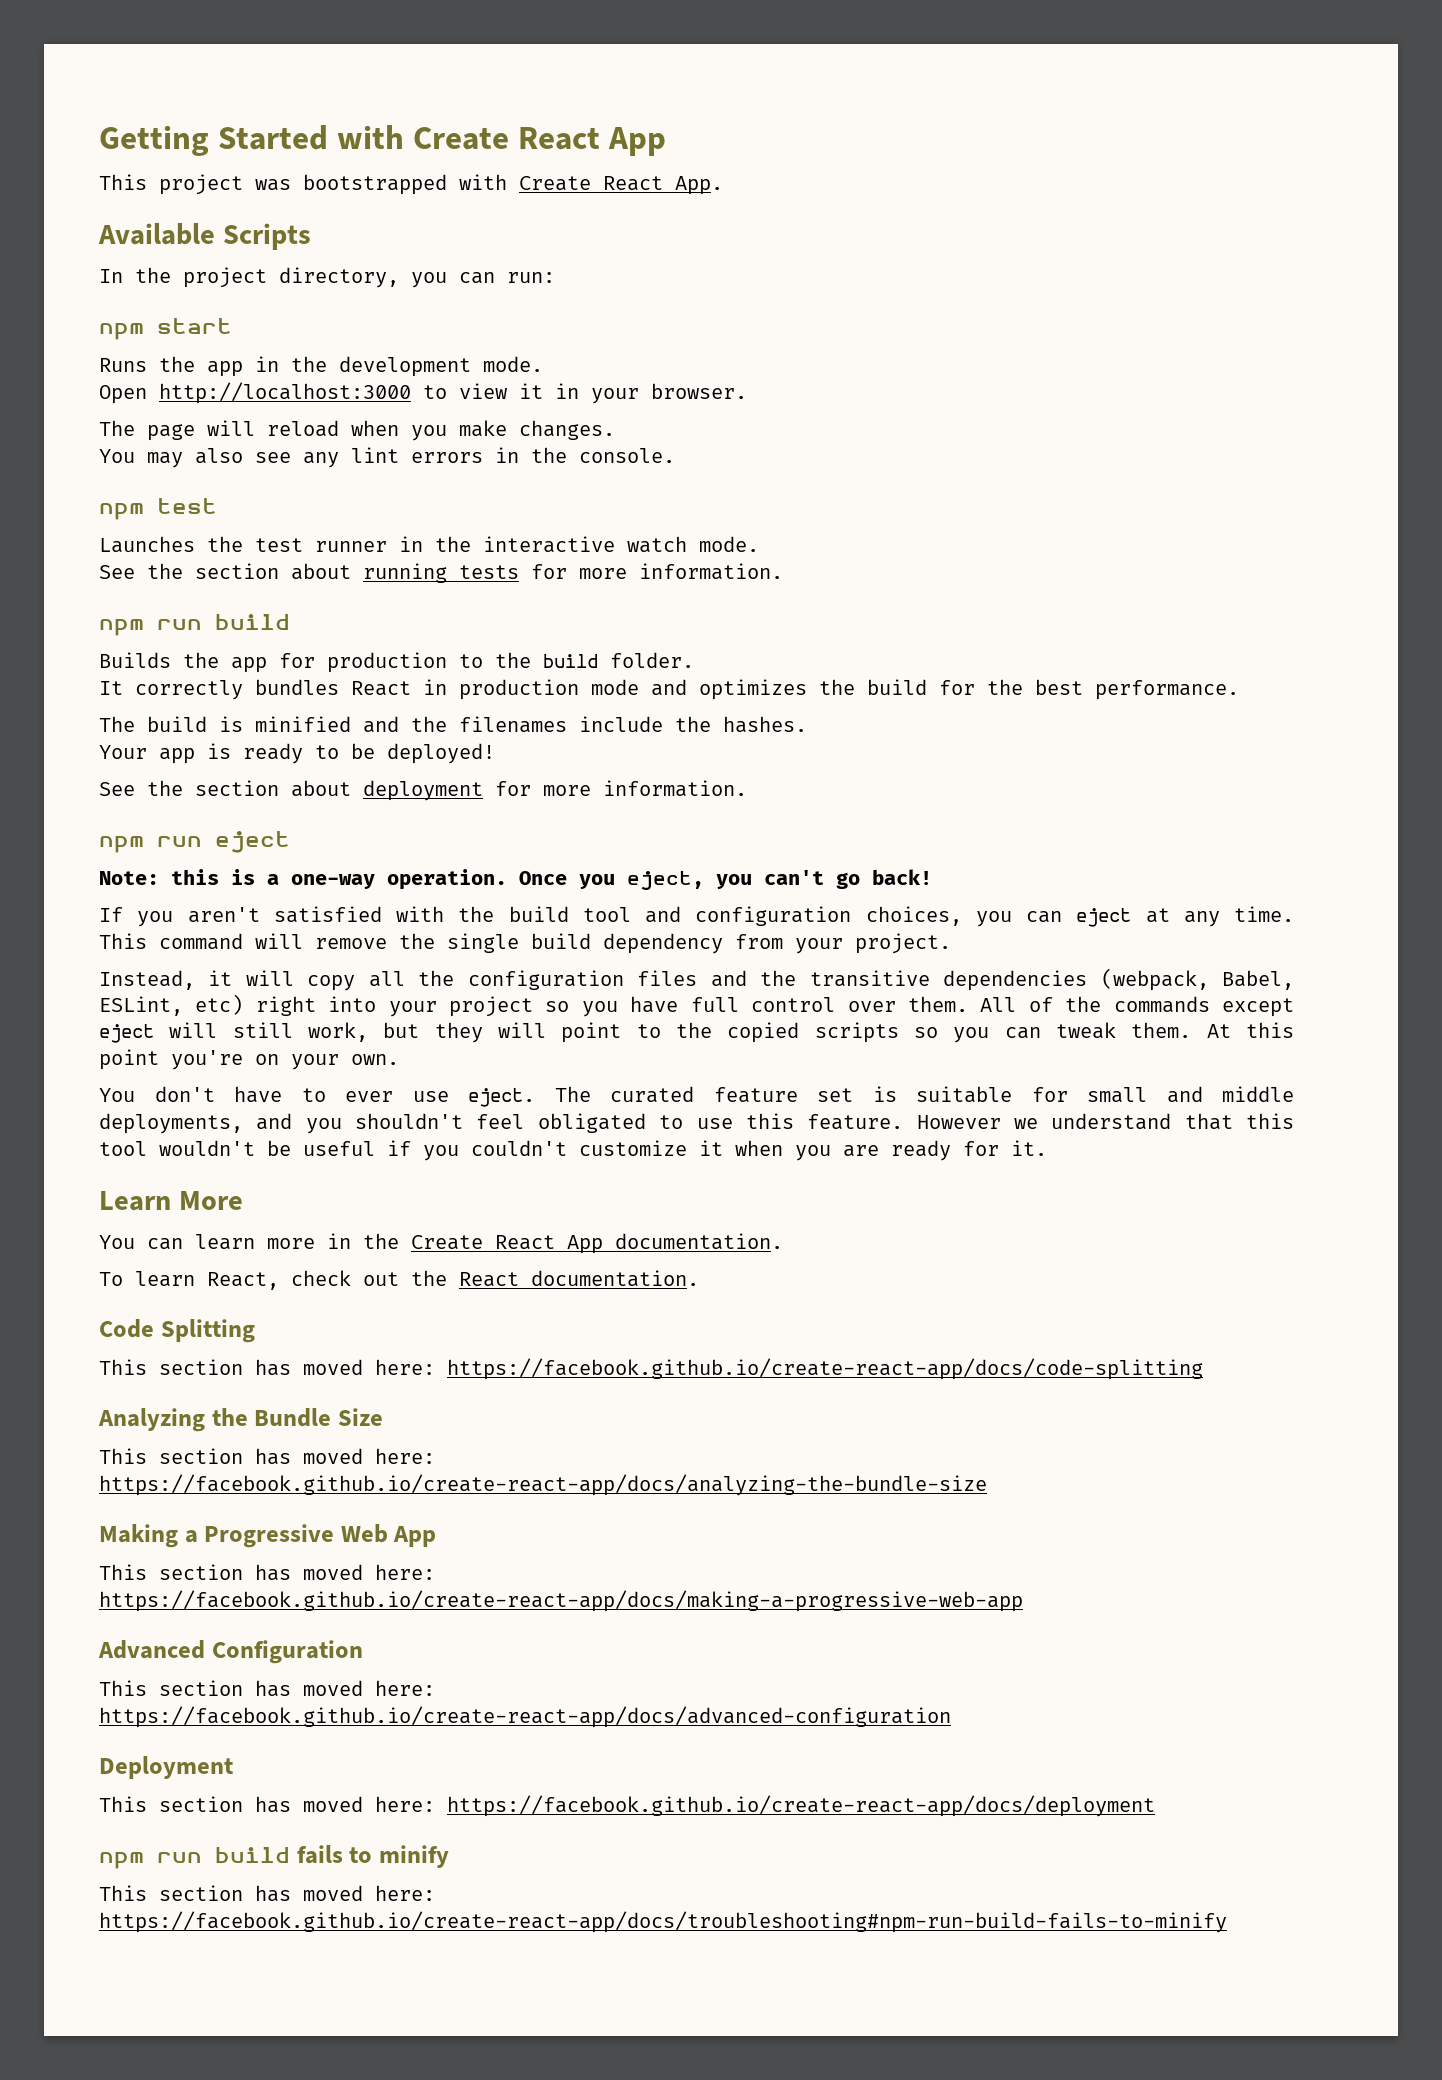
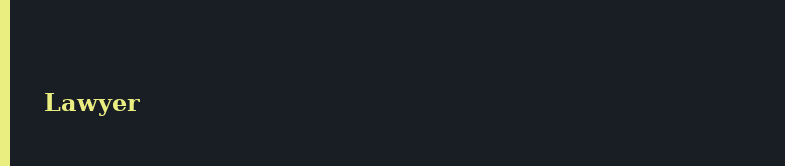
[99,125,666,156] [99,174,723,195] [98,223,311,250] [99,267,555,288] [99,318,232,340] [99,356,543,377] [99,382,747,404] [99,420,615,441] [99,447,675,468] [99,498,217,520] [99,536,759,553] [99,563,783,583] [99,614,290,636] [99,652,694,673] [99,679,1239,700] [99,716,807,733] [99,743,495,764] [99,780,747,801] [99,831,290,853] [99,869,932,890] [99,906,1294,927] [99,933,951,954] [99,968,1294,991] [99,994,1294,1017] [99,1022,1294,1043] [99,1049,399,1070] [99,1086,1294,1107] [99,1113,1295,1134] [99,1140,1047,1161] [99,1191,243,1211] [99,1233,783,1254] [99,1270,699,1290] [99,1319,255,1343] [99,1358,1203,1380] [98,1408,383,1432] [99,1448,435,1465] [99,1474,987,1496] [99,1524,437,1548] [99,1564,435,1581] [99,1590,1023,1612] [98,1640,363,1664] [99,1680,435,1697] [99,1706,951,1728] [99,1756,233,1779] [99,1795,1155,1817] [99,1845,449,1869] [99,1885,435,1902] [99,1911,1227,1933] Getting Started with Create React App // This project was bootstrapped with Create React App. // Available Scripts // In the project directory, you can run: // npm start // Runs the app in the development mode. // Open http://localhost:3000 to view it in your browser. // The page will reload when you make changes. // You may also see any lint errors in the console. // npm test // Launches the test runner in the interactive watch mode. // See the section about running tests for more information. // npm run build // Builds the app for production to the build folder. // It correctly bundles React in production mode and optimizes the build for the best performance. // The build is minified and the filenames include the hashes. // Your app is ready to be deployed! // See the section about deployment for more information. // npm run eject // Note: this is a one-way operation. Once you eject, you can't go back! // If you aren't satisfied with the build tool and configuration choices, you can eject at any time. This command will remove the single build dependency from your project. // Instead, it will copy all the configuration files and the transitive dependencies (webpack, Babel, ESLint, etc) right into your project so you have full control over them. All of the commands except eject will still work, but they will point to the copied scripts so you can tweak them. At this point you're on your own. // You don't have to ever use eject. The curated feature set is suitable for small and middle deployments, and you shouldn't feel obligated to use this feature. However we understand that this tool wouldn't be useful if you couldn't customize it when you are ready for it. // Learn More // You can learn more in the Create React App documentation. // To learn React, check out the React documentation. // Code Splitting // This section has moved here: https://facebook.github.io/create-react-app/docs/code-splitting // Analyzing the Bundle Size // This section has moved here: https://facebook.github.io/create-react-app/docs/analyzing-the-bundle-size // Making a Progressive Web App // This section has moved here: https://facebook.github.io/create-react-app/docs/making-a-progressive-web-app // Advanced Configuration // This section has moved here: https://facebook.github.io/create-react-app/docs/advanced-configuration // Deployment // This section has moved here: https://facebook.github.io/create-react-app/docs/deployment // npm run build fails to minify // This section has moved here: https://facebook.github.io/create-react-app/docs/troubleshooting#npm-run-build-fails-to-minify -> [44,93,140,116] Lawyer

